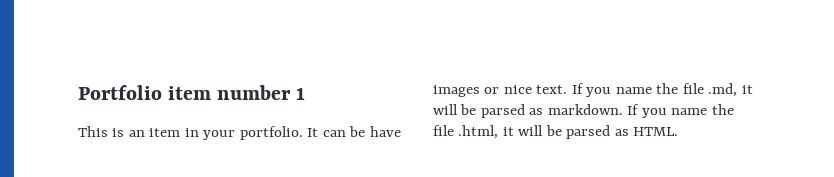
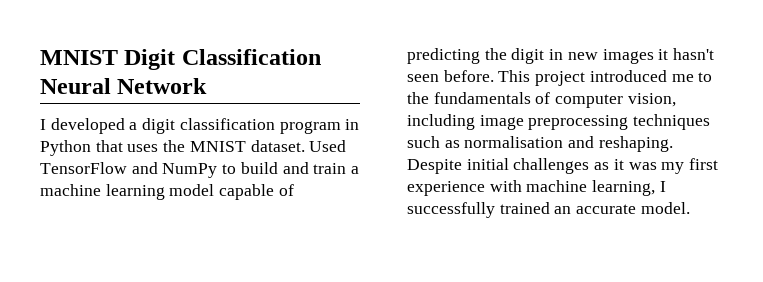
[78,85,306,100] [78,126,401,140] [433,83,753,97] [433,104,734,118] [433,125,679,139] Portfolio item number 1 // This is an item in your portfolio. It can be have images or nice text. If you name the file .md, it will be parsed as markdown. If you name the file .html, it will be parsed as HTML. -> [40,49,321,70] [40,78,208,94] [40,118,360,134] [40,140,347,156] [40,162,360,178] [40,184,294,200] [407,48,715,64] [407,70,713,86] [407,92,676,108] [407,114,711,130] [407,136,673,152] [407,158,719,174] [407,180,666,196] [407,202,690,218] MNIST Digit Classification Neural Network // I developed a digit classification program in Python that uses the MNIST dataset. Used TensorFlow and NumPy to build and train a machine learning model capable of predicting the digit in new images it hasn't seen before. This project introduced me to the fundamentals of computer vision, including image preprocessing techniques such as normalisation and reshaping. Despite initial challenges as it was my first experience with machine learning, I successfully trained an accurate model.

